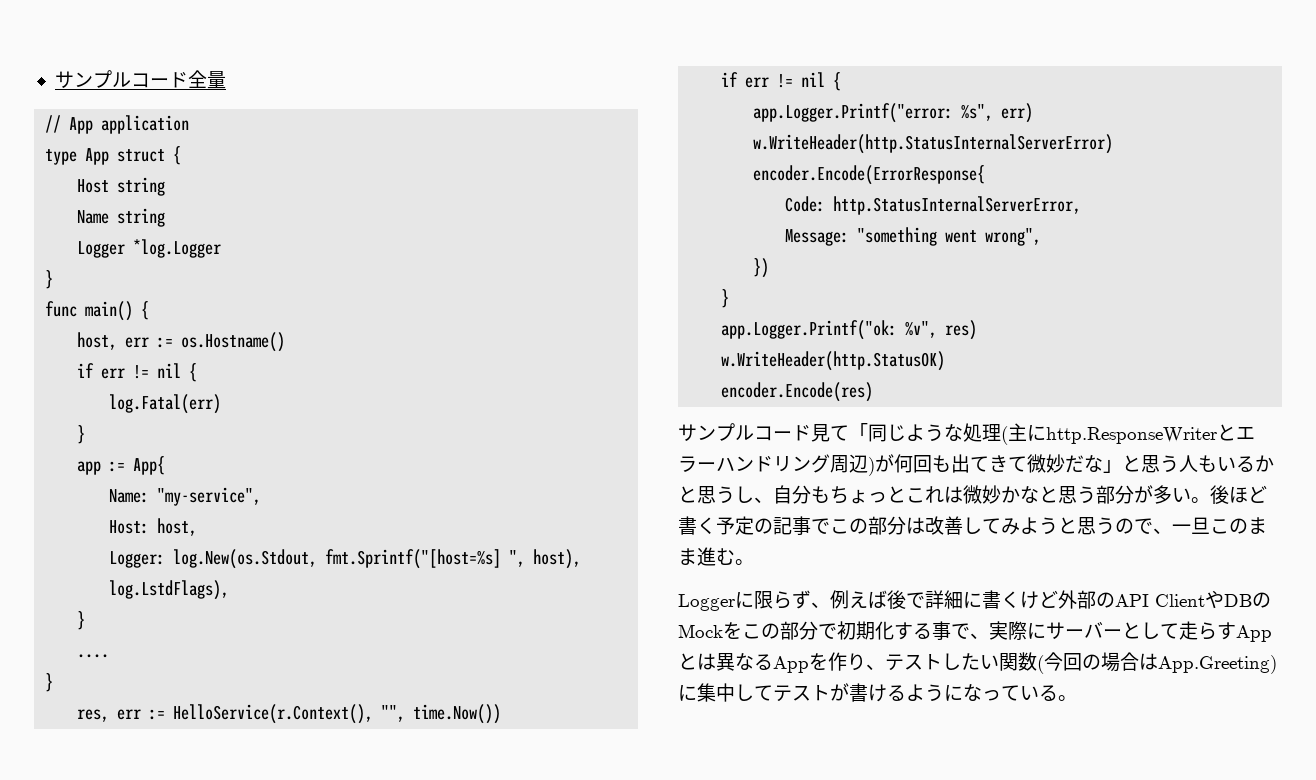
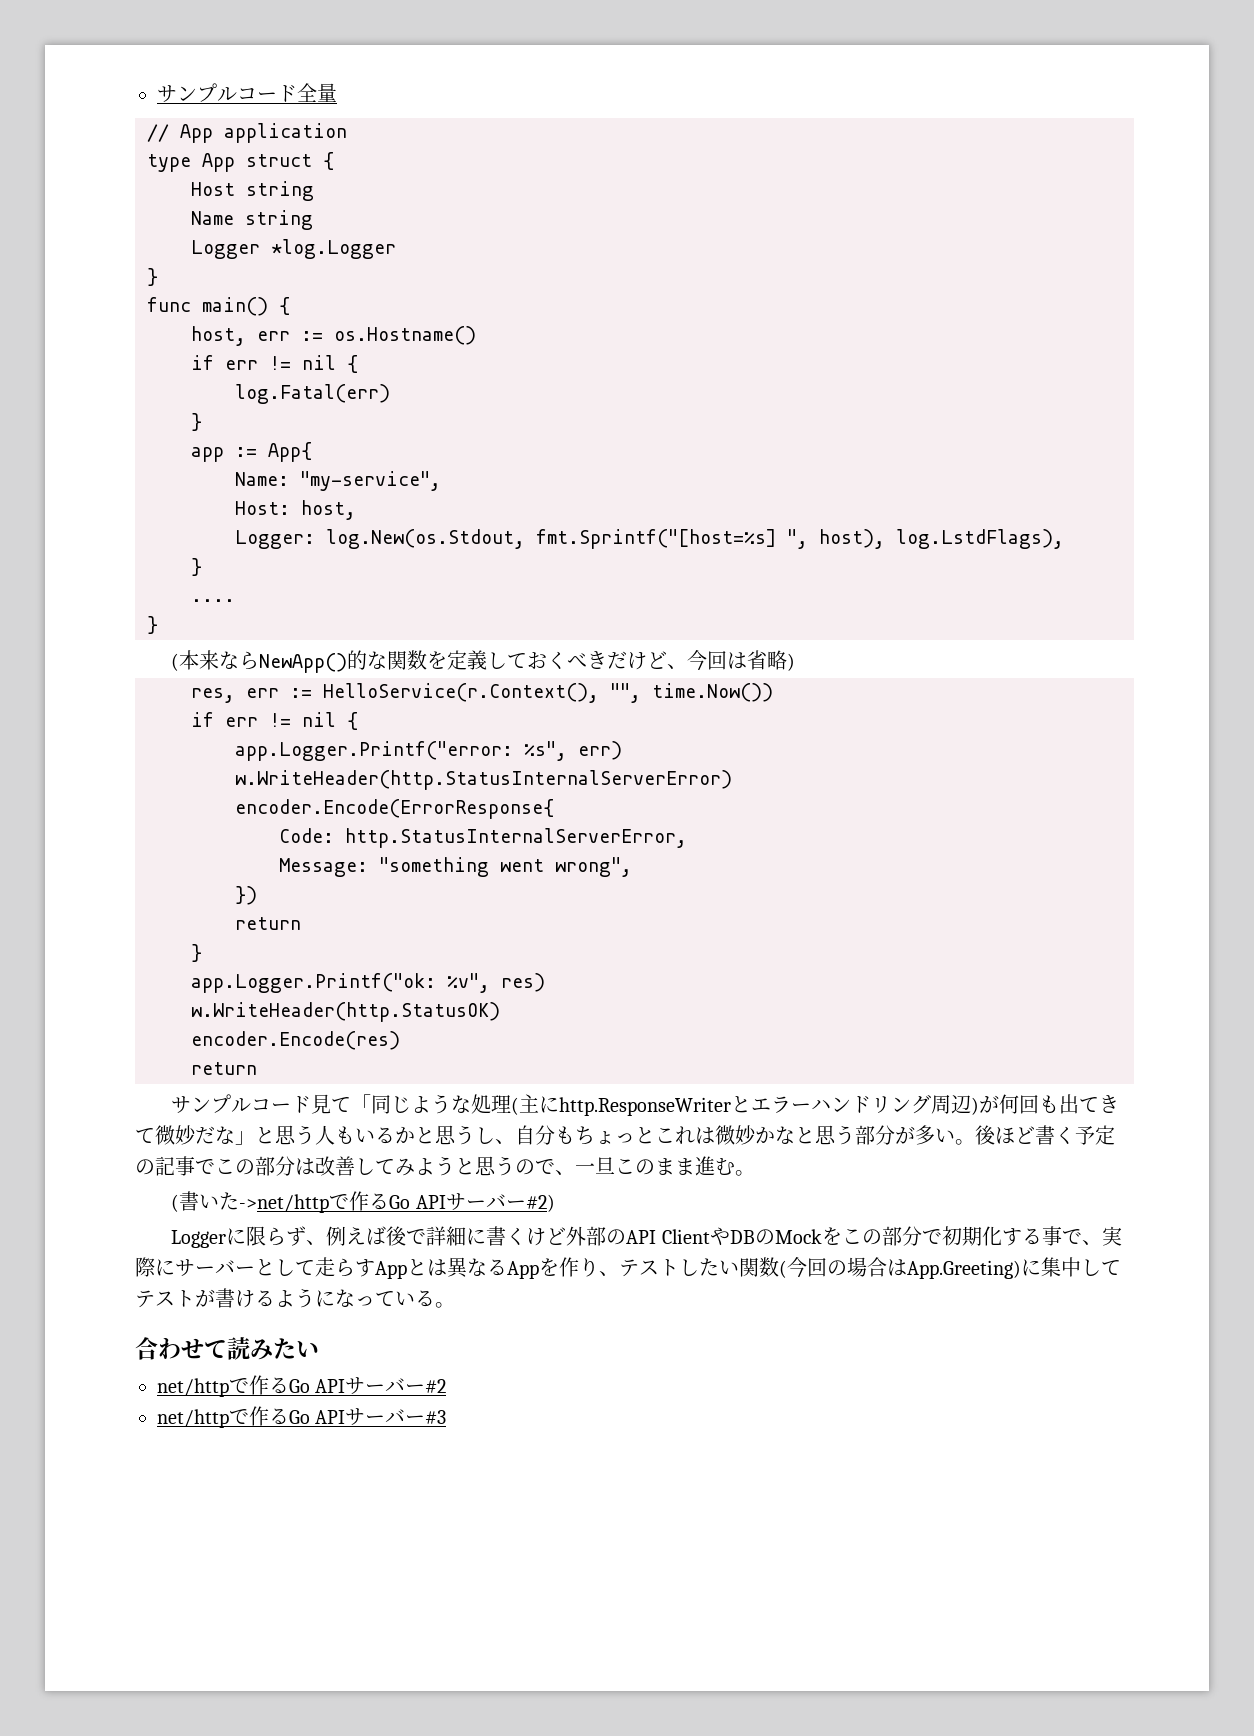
(54, 682) none -> [171,650,796,673] // (本来ならNewApp()的な関数を定義しておくべきだけど、今回は省略)
(770, 268) none -> [235,917,301,930] // return
(874, 392) none -> [191,1062,257,1075] // return
(754, 562) none -> [171,1191,555,1213] // (書いた->net/httpで作るGo APIサーバー#2)
(1077, 698) none -> [135,1337,319,1360] [157,1375,447,1397] [157,1406,447,1428] // 合わせて読みたい // net/httpで作るGo APIサーバー#2 // net/httpで作るGo APIサーバー#3

